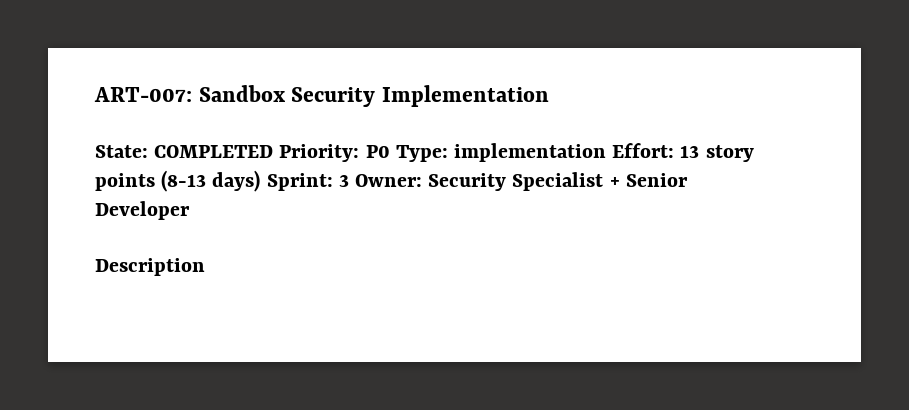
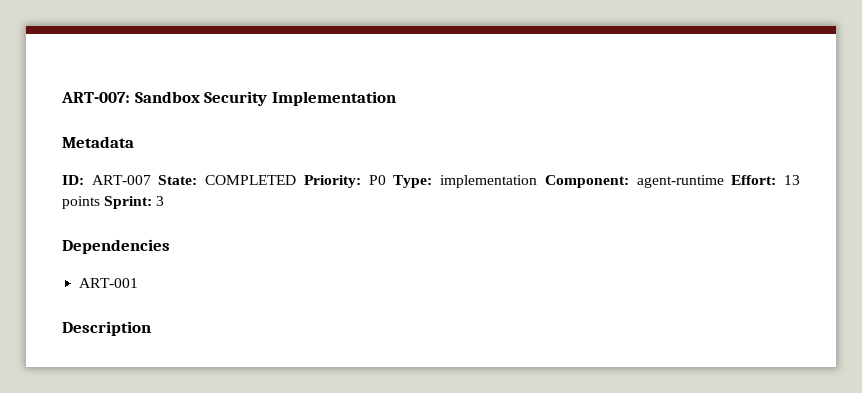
(549, 96) none -> [62,136,134,148] [62,175,151,185] Metadata // ID: ART-007
[612,143,754,162] [95,170,688,192] [95,201,190,220] Effort: 13 story points (8-13 days) Sprint: 3 Owner: Security Specialist + Senior Developer -> [544,175,801,188] [62,196,165,209] [62,239,170,254] [79,278,139,288] Component: agent-runtime Effort: 13 points Sprint: 3 // Dependencies // ART-001

